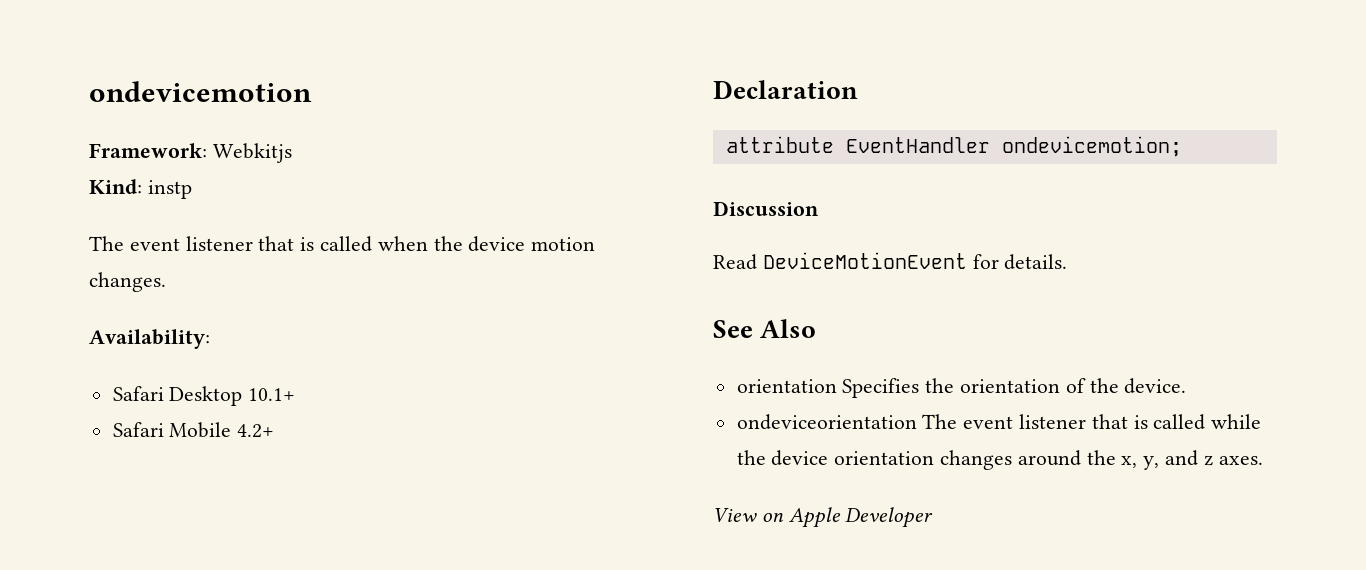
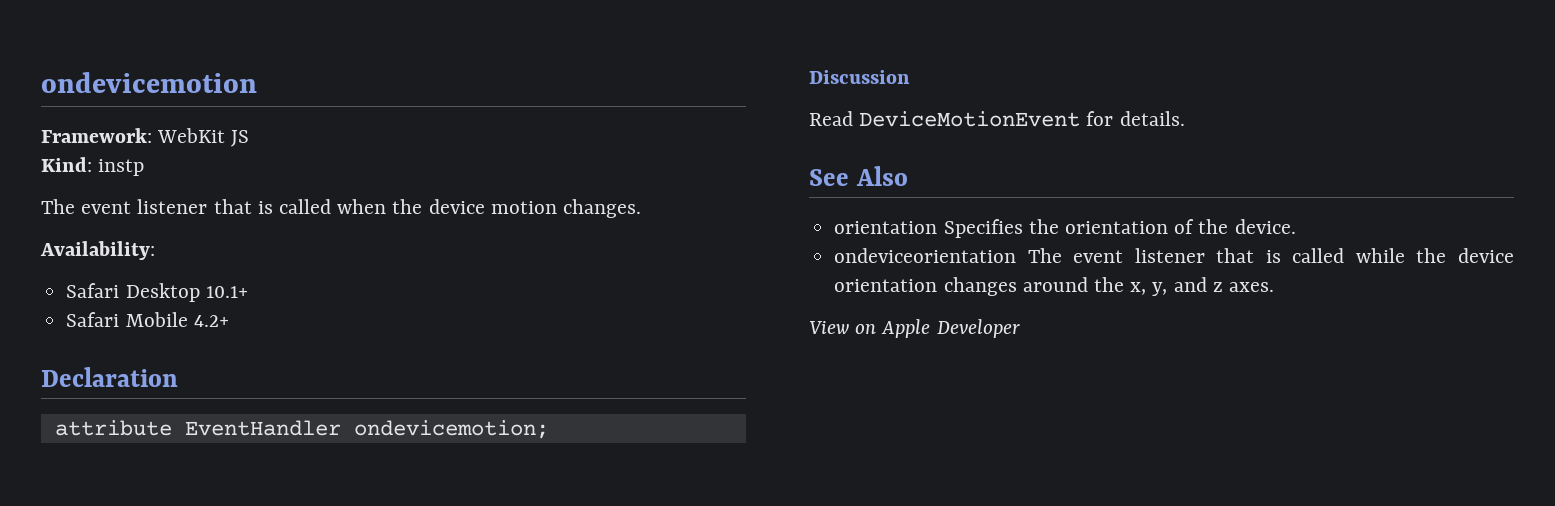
[212,143,292,163] Webkitjs -> [157,128,250,147] WebKit JS

